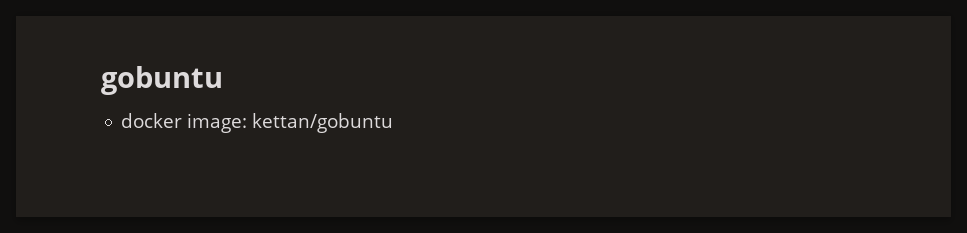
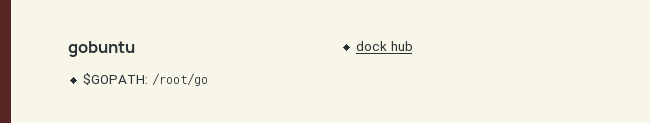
[121,113,394,133] docker image: kettan/gobuntu -> [82,73,208,86] [355,41,413,51] $GOPATH: /root/go // dock hub

